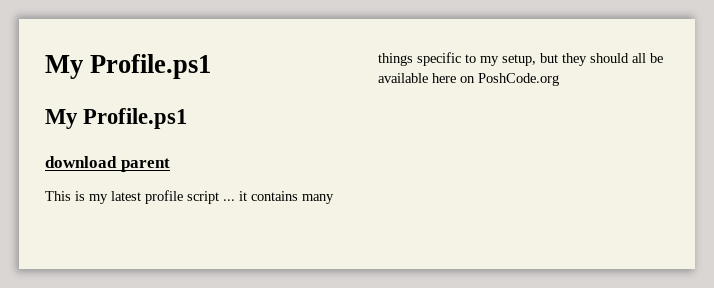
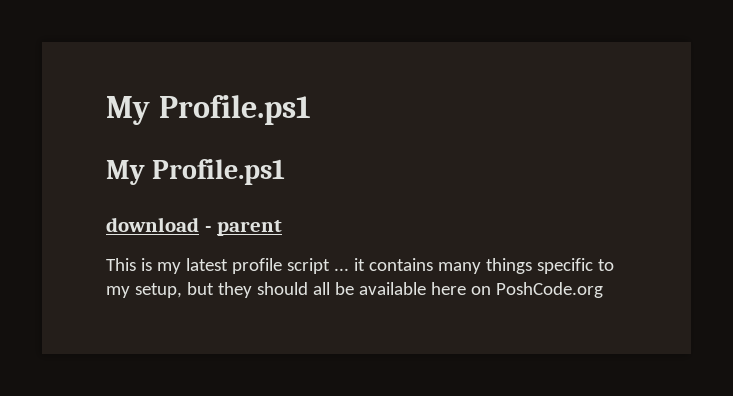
(117, 162) none -> [204,226,212,232] -

